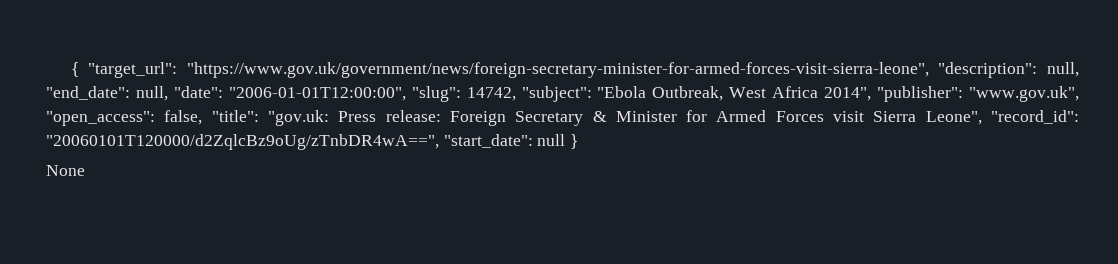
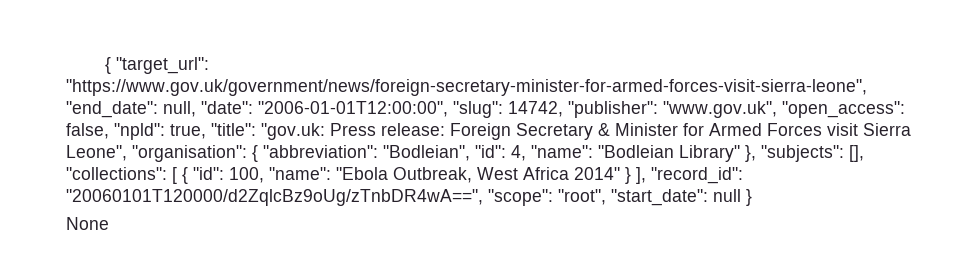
[938,62,1079,78] "description": null, -> (867, 87) none
[521,86,872,102] "subject": "Ebola Outbreak, West Africa 2014", -> (563, 109) none
(203, 117) none -> [114,123,206,140] "npld": true,
[991,110,1079,124] [46,134,439,150] "record_id": "20060101T120000/d2ZqlcBz9oUg/zTnbDR4wA==", -> [132,145,864,162] [66,167,743,184] [66,189,606,206] "organisation": { "abbreviation": "Bodleian", "id": 4, "name": "Bodleian Library" }, "subjects": [], "collections": [ { "id": 100, "name": "Ebola Outbreak, West Africa 2014" } ], "record_id": "20060101T120000/d2ZqlcBz9oUg/zTnbDR4wA==", "scope": "root",

